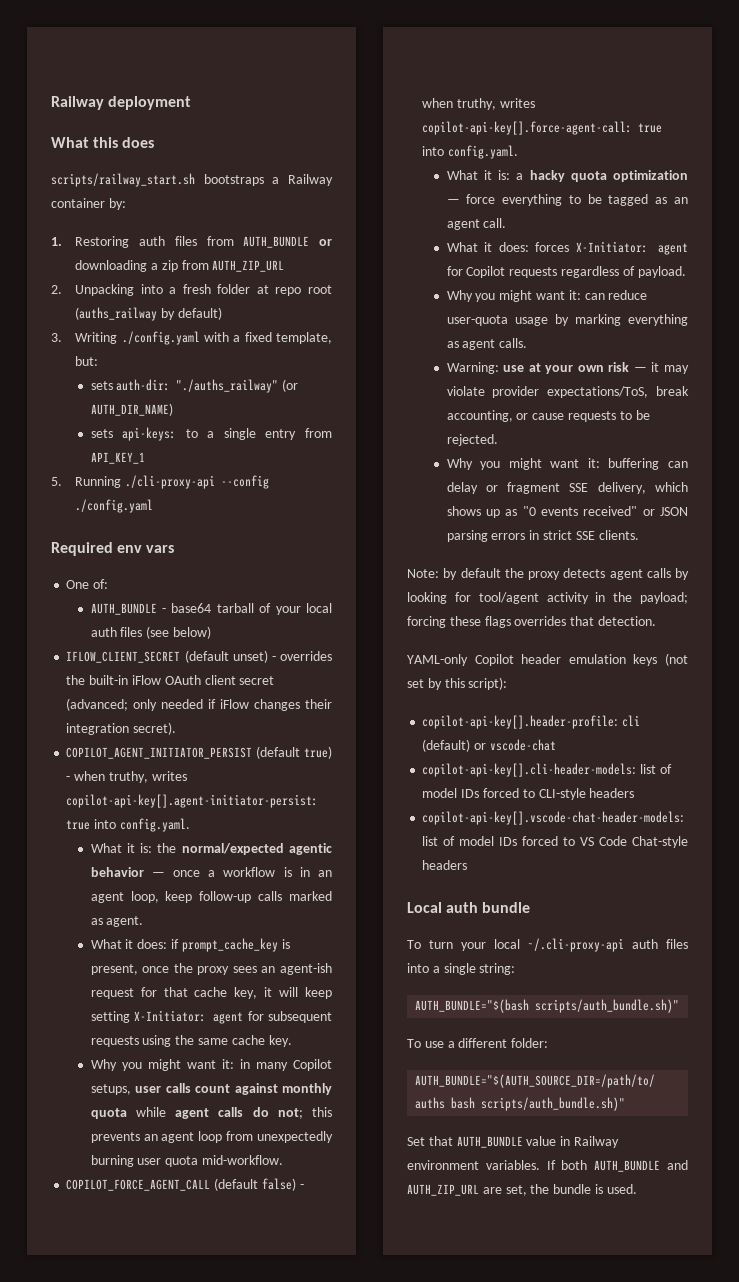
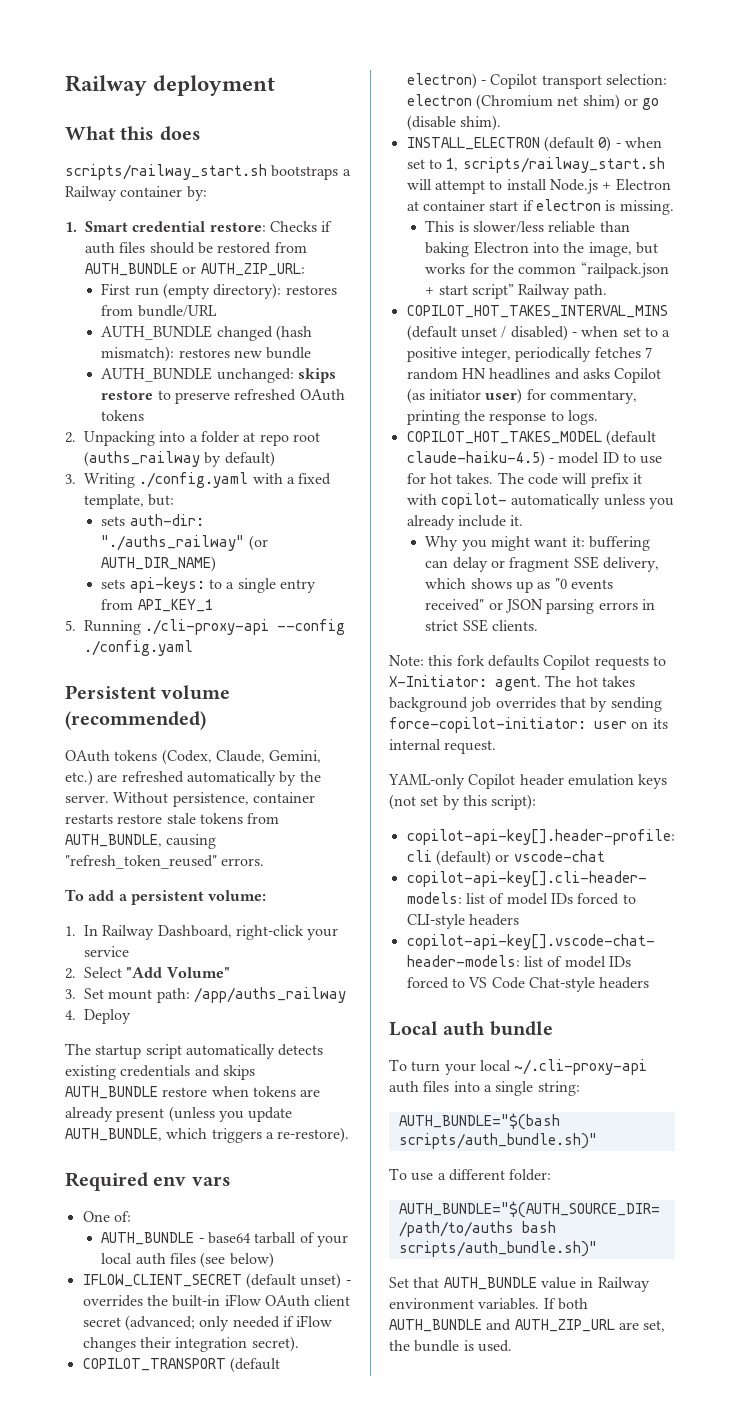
[75,236,332,248] [75,260,285,272] Restoring auth files from AUTH_BUNDLE or downloading a zip from AUTH_ZIP_URL -> [85,221,333,232] [85,242,307,254] [85,263,305,276] [101,283,337,299] [101,305,217,317] [101,325,313,341] [101,346,312,362] [101,367,337,383] [101,389,345,404] [101,410,145,421] Smart credential restore: Checks if auth files should be restored from AUTH_BUNDLE or AUTH_ZIP_URL: // First run (empty directory): restores from bundle/URL // AUTH_BUNDLE changed (hash mismatch): restores new bundle // AUTH_BUNDLE unchanged: skips restore to preserve refreshed OAuth tokens
[182,284,211,294] fresh -> (198, 438) none
(154, 506) none -> [65,685,231,700] [65,711,206,730] [65,749,322,765] [65,770,321,786] [65,792,315,807] [65,813,280,824] [65,834,217,849] [65,855,265,869] [65,889,267,905] [65,925,339,940] [84,946,129,957] [65,967,230,979] [65,987,346,1003] [65,1009,131,1024] [65,1043,324,1059] [65,1065,255,1080] [65,1086,321,1099] [65,1106,293,1122] [65,1127,350,1143] // Persistent volume (recommended) // OAuth tokens (Codex, Claude, Gemini, etc.) are refreshed automatically by the server. Without persistence, container restarts restore stale tokens from AUTH_BUNDLE, causing "refresh_token_reused" errors. // To add a persistent volume: // 1. In Railway Dashboard, right-click your service // 2. Select "Add Volume" // 3. Set mount path: /app/auths_railway // 4. Deploy // The startup script automatically detects existing credentials and skips AUTH_BUNDLE restore when tokens are already present (unless you update AUTH_BUNDLE, which triggers a re-restore).
[66,746,332,759] [66,771,187,783] [66,794,319,808] [66,818,190,832] [90,843,332,855] [90,867,332,877] [90,891,332,903] [90,916,144,927] [90,938,290,952] [90,963,332,975] [90,987,332,999] [90,1010,332,1024] [90,1035,292,1047] [90,1059,332,1071] [90,1083,332,1095] [90,1107,332,1119] [90,1131,333,1143] [90,1155,284,1167] [66,1178,304,1191] [422,98,535,110] [422,121,663,135] [422,145,519,159] [446,170,688,182] [446,194,688,206] [446,218,507,230] [446,241,688,255] [446,266,686,278] [446,290,648,302] [446,314,688,326] [446,338,528,350] [446,362,689,374] [446,386,689,398] [446,410,650,422] [446,434,498,446] COPILOT_AGENT_INITIATOR_PERSIST (default true) - when truthy, writes copilot-api-key[].agent-initiator-persist: true into config.yaml. // What it is: the normal/expected agentic behavior — once a workflow is in an agent loop, keep follow-up calls marked as agent. // What it does: if prompt_cache_key is present, once the proxy sees an agent-ish request for that cache key, it will keep setting X-Initiator: agent for subsequent requests using the same cache key. // Why you might want it: in many Copilot setups, user calls count against monthly quota while agent calls do not; this prevents an agent loop from unexpectedly burning user quota mid-workflow. // COPILOT_FORCE_AGENT_CALL (default false) - when truthy, writes copilot-api-key[].force-agent-call: true into config.yaml. // What it is: a hacky quota optimization — force everything to be tagged as an agent call. // What it does: forces X-Initiator: agent for Copilot requests regardless of payload. // Why you might want it: can reduce user-quota usage by marking everything as agent calls. // Warning: use at your own risk — it may violate provider expectations/ToS, break accounting, or cause requests to be rejected. -> [82,1357,280,1373] [406,73,667,89] [406,94,660,110] [406,115,501,131] [406,136,662,152] [406,157,665,173] [406,178,671,194] [406,199,674,215] [425,220,630,233] [425,241,659,257] [425,262,669,278] [425,284,607,299] [406,305,668,318] [406,325,671,341] [406,347,652,362] [406,368,662,383] [406,388,637,404] [406,410,598,425] [406,430,656,446] [406,451,663,467] [406,472,642,488] [406,493,674,509] [406,515,524,530] COPILOT_TRANSPORT (default electron) - Copilot transport selection: electron (Chromium net shim) or go (disable shim). // INSTALL_ELECTRON (default 0) - when set to 1, scripts/railway_start.sh will attempt to install Node.js + Electron at container start if electron is missing. // This is slower/less reliable than baking Electron into the image, but works for the common “railpack.json + start script” Railway path. // COPILOT_HOT_TAKES_INTERVAL_MINS (default unset / disabled) - when set to a positive integer, periodically fetches 7 random HN headlines and asks Copilot (as initiator user) for commentary, printing the response to logs. // COPILOT_HOT_TAKES_MODEL (default claude-haiku-4.5) - model ID to use for hot takes. The code will prefix it with copilot- automatically unless you already include it.
[443,568,689,580] [407,592,688,604] [407,616,656,628] by default the proxy detects agent calls by looking for tool/agent activity in the payload; forcing these flags overrides that detection. -> [428,655,666,670] [389,675,635,691] [389,697,662,712] [389,717,668,733] [389,739,497,754] this fork defaults Copilot requests to X-Initiator: agent. The hot takes background job overrides that by sending force-copilot-initiator: user on its internal request.

